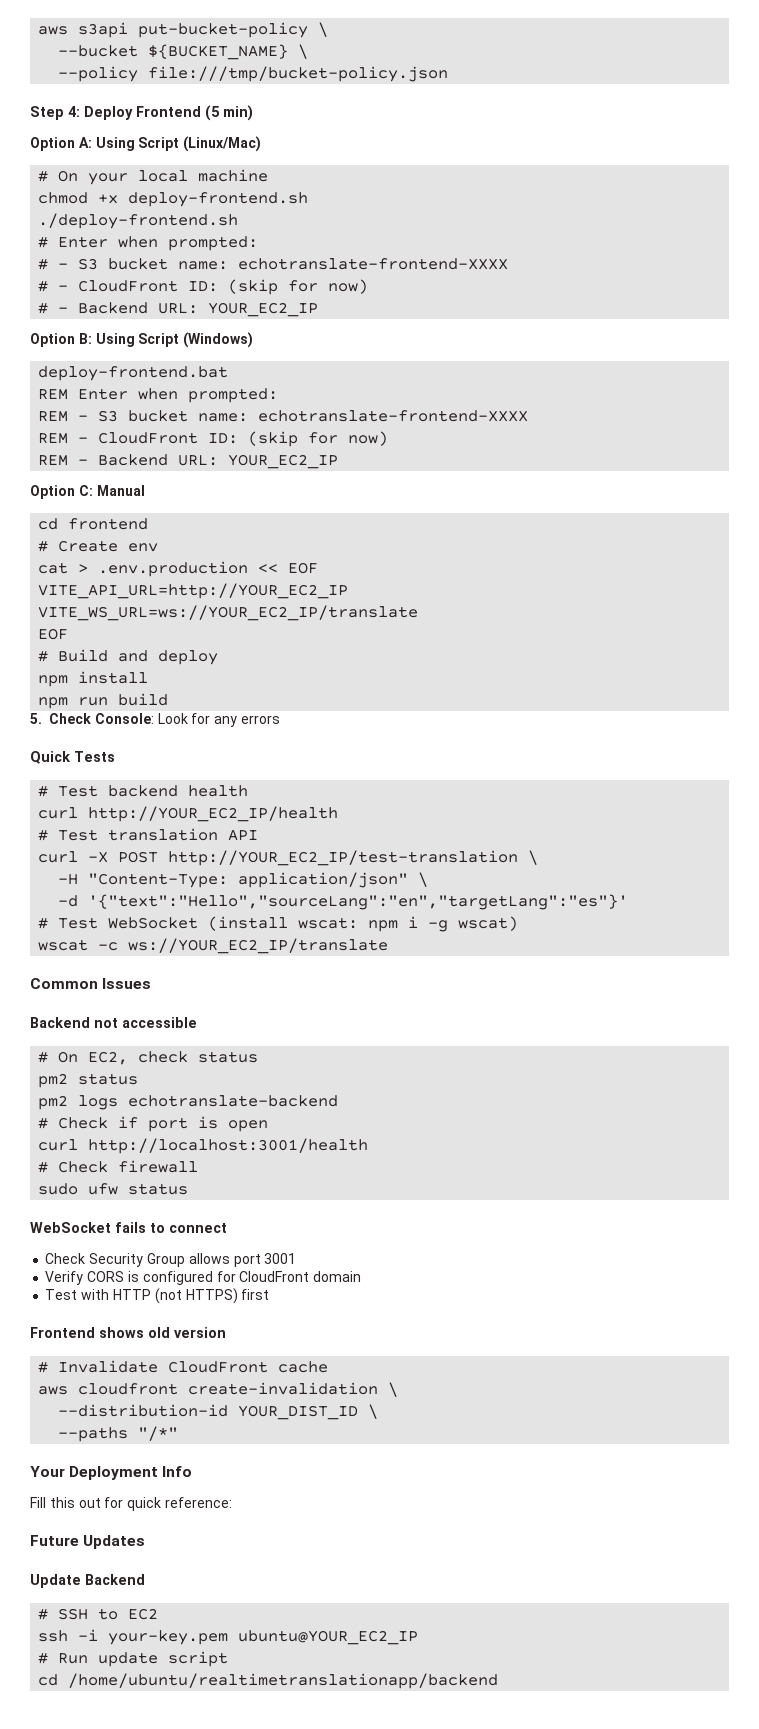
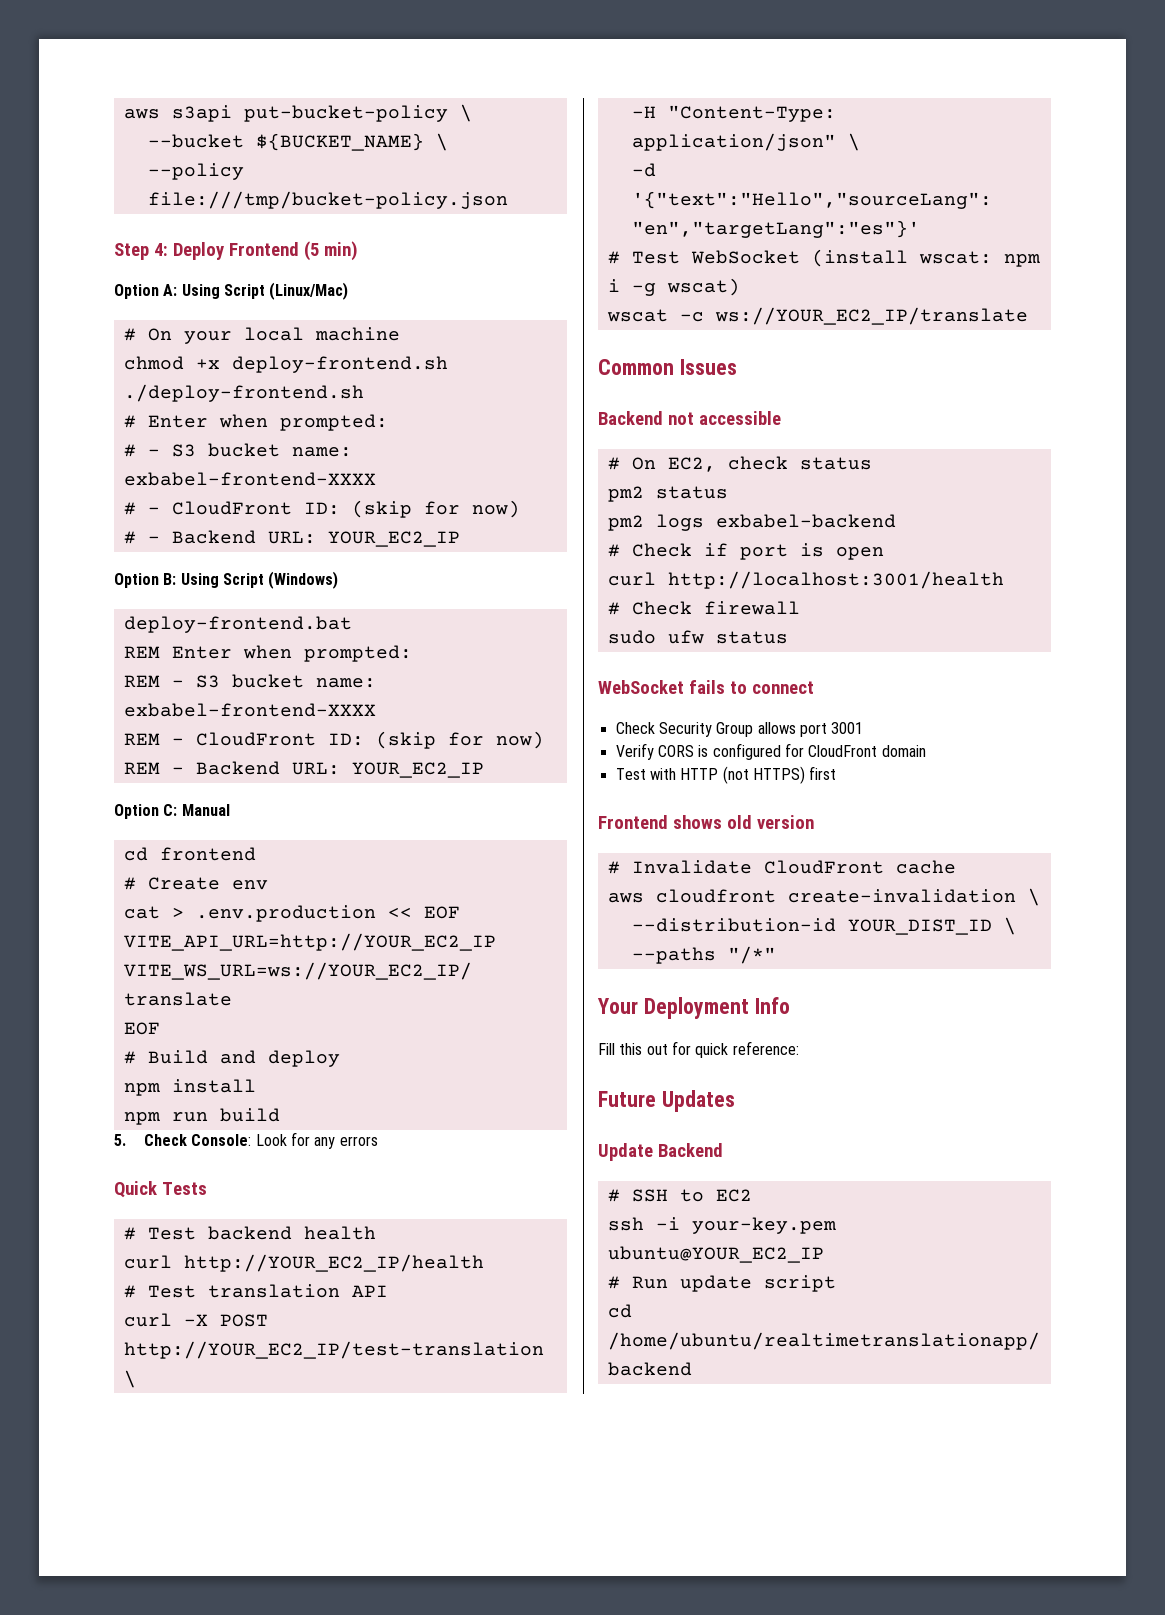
[238,258,509,270] echotranslate-frontend-XXXX -> [123,472,376,486] exbabel-frontend-XXXX
[258,410,529,422] echotranslate-frontend-XXXX -> [123,703,376,717] exbabel-frontend-XXXX
[128,1095,339,1107] echotranslate-backend -> [715,514,896,528] exbabel-backend

